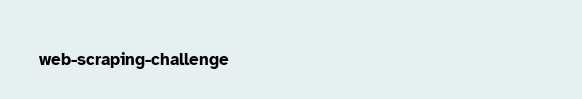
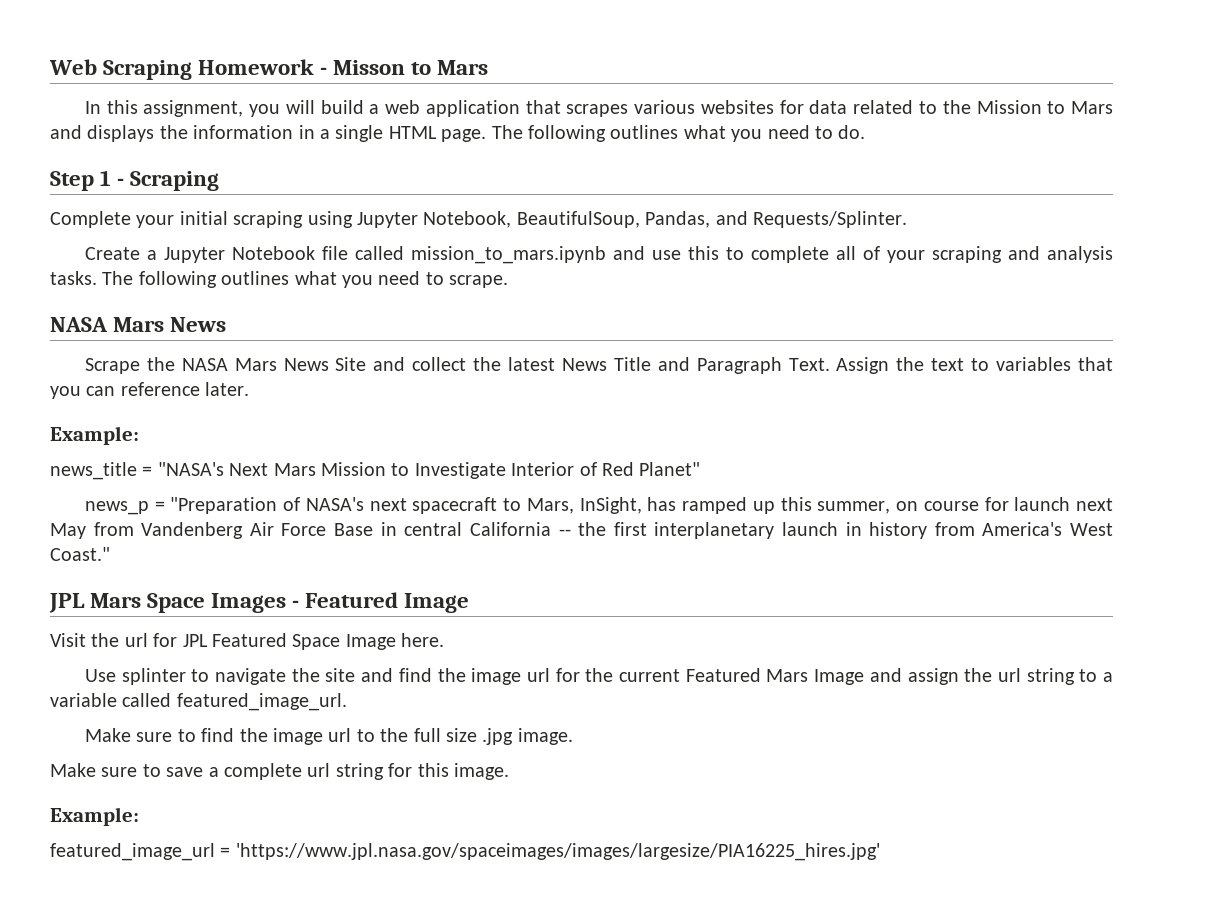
[39,52,229,69] web-scraping-challenge -> [49,59,489,80] [84,100,1114,117] [50,125,866,142] [50,170,220,191] [50,211,907,228] [84,246,1114,264] [50,271,509,288] [50,317,227,332] [84,357,1114,374] [50,382,250,399] [50,426,139,445] [50,462,701,480] [84,497,1113,515] [50,522,1113,539] [50,547,110,561] [49,592,470,613] [50,633,445,650] [84,668,1113,685] [50,693,347,711] [84,728,573,745] [50,763,509,780] [50,807,139,826] [50,843,880,861] Web Scraping Homework - Misson to Mars // In this assignment, you will build a web application that scrapes various websites for data related to the Mission to Mars and displays the information in a single HTML page. The following outlines what you need to do. // Step 1 - Scraping // Complete your initial scraping using Jupyter Notebook, BeautifulSoup, Pandas, and Requests/Splinter. // Create a Jupyter Notebook file called mission_to_mars.ipynb and use this to complete all of your scraping and analysis tasks. The following outlines what you need to scrape. // NASA Mars News // Scrape the NASA Mars News Site and collect the latest News Title and Paragraph Text. Assign the text to variables that you can reference later. // Example: // news_title = "NASA's Next Mars Mission to Investigate Interior of Red Planet" // news_p = "Preparation of NASA's next spacecraft to Mars, InSight, has ramped up this summer, on course for launch next May from Vandenberg Air Force Base in central California -- the first interplanetary launch in history from America's West Coast." // JPL Mars Space Images - Featured Image // Visit the url for JPL Featured Space Image here. // Use splinter to navigate the site and find the image url for the current Featured Mars Image and assign the url string to a variable called featured_image_url. // Make sure to find the image url to the full size .jpg image. // Make sure to save a complete url string for this image. // Example: // featured_image_url = 'https://www.jpl.nasa.gov/spaceimages/images/largesize/PIA16225_hires.jpg'

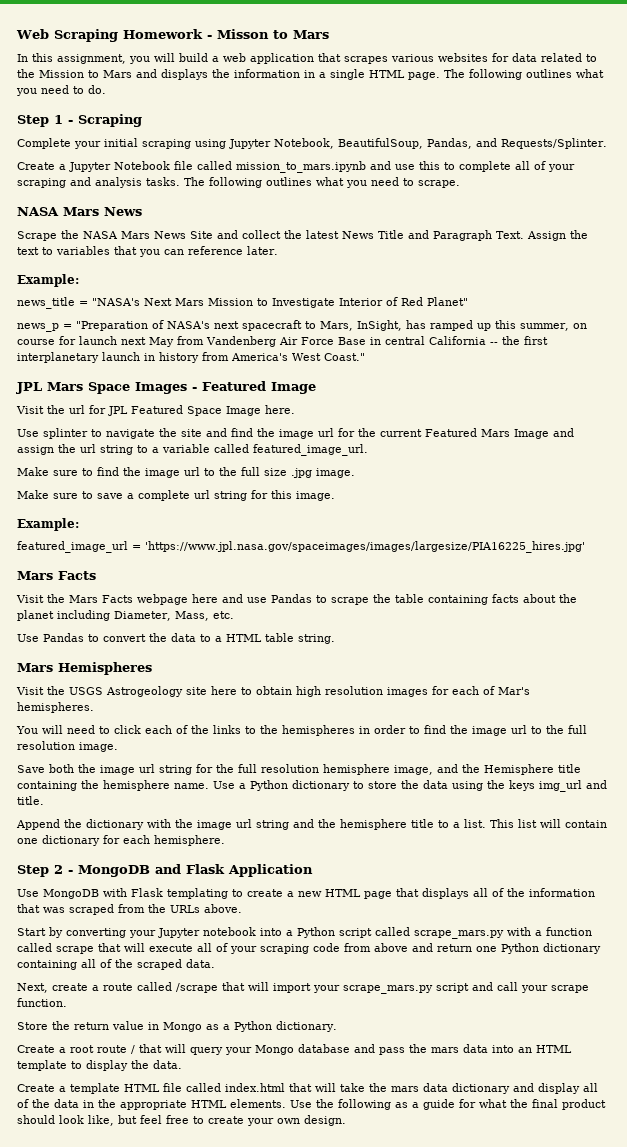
(880, 852) none -> [17,571,96,580] [16,594,577,605] [17,610,234,621] [17,633,335,644] [17,662,152,675] [16,686,530,697] [17,702,94,713] [16,725,587,736] [17,741,118,752] [17,764,581,775] [17,780,607,792] [17,796,44,805] [16,819,607,830] [17,835,225,846] [17,864,313,877] [17,888,595,899] [17,904,242,915] [17,927,592,939] [17,943,601,954] [17,959,215,970] [17,982,589,994] [17,998,67,1007] [17,1021,337,1032] [17,1044,572,1055] [17,1060,182,1071] [17,1083,598,1094] [17,1099,606,1110] [17,1115,346,1126] // Mars Facts // Visit the Mars Facts webpage here and use Pandas to scrape the table containing facts about the planet including Diameter, Mass, etc. // Use Pandas to convert the data to a HTML table string. // Mars Hemispheres // Visit the USGS Astrogeology site here to obtain high resolution images for each of Mar's hemispheres. // You will need to click each of the links to the hemispheres in order to find the image url to the full resolution image. // Save both the image url string for the full resolution hemisphere image, and the Hemisphere title containing the hemisphere name. Use a Python dictionary to store the data using the keys img_url and title. // Append the dictionary with the image url string and the hemisphere title to a list. This list will contain one dictionary for each hemisphere. // Step 2 - MongoDB and Flask Application // Use MongoDB with Flask templating to create a new HTML page that displays all of the information that was scraped from the URLs above. // Start by converting your Jupyter notebook into a Python script called scrape_mars.py with a function called scrape that will execute all of your scraping code from above and return one Python dictionary containing all of the scraped data. // Next, create a route called /scrape that will import your scrape_mars.py script and call your scrape function. // Store the return value in Mongo as a Python dictionary. // Create a root route / that will query your Mongo database and pass the mars data into an HTML template to display the data. // Create a template HTML file called index.html that will take the mars data dictionary and display all of the data in the appropriate HTML elements. Use the following as a guide for what the final product should look like, but feel free to create your own design.

